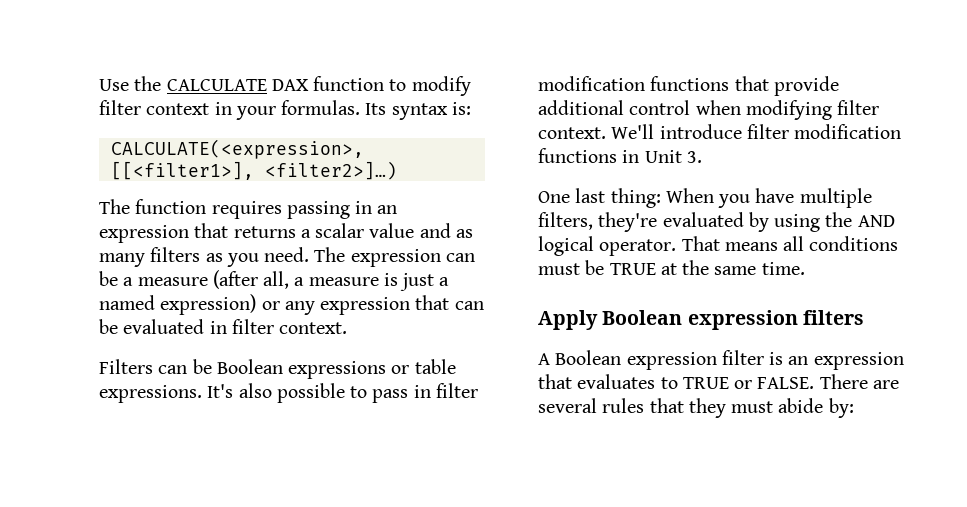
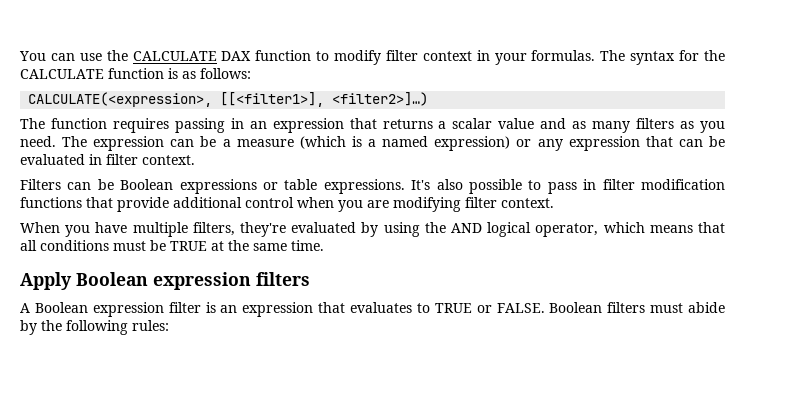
[99,79,129,91] Use -> [19,51,102,61] You can use
[365,102,471,120] Its syntax is: -> [600,50,725,65] [20,68,251,79] The syntax for the CALCULATE function is as follows:
[212,270,435,291] (after all, a measure is just -> [299,136,362,149] (which is
(741, 107) none -> [338,200,389,212] you are
[611,124,902,139] [538,148,702,163] [538,188,661,208] We'll introduce filter modification functions in Unit 3. // One last thing: -> (554, 203) //
[599,236,778,256] operator. That means -> [535,222,726,237] operator, which means that
[819,374,899,389] [538,398,854,418] There are several rules that they must abide by: -> [549,302,725,313] [20,320,169,335] Boolean filters must abide by the following rules:

